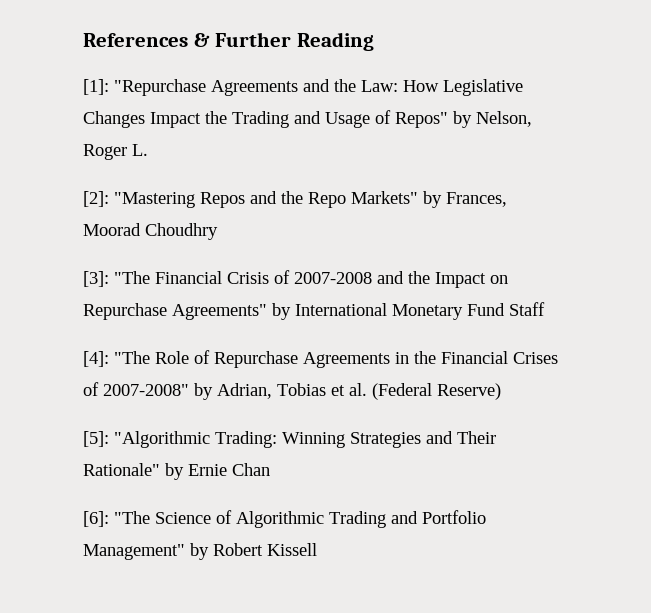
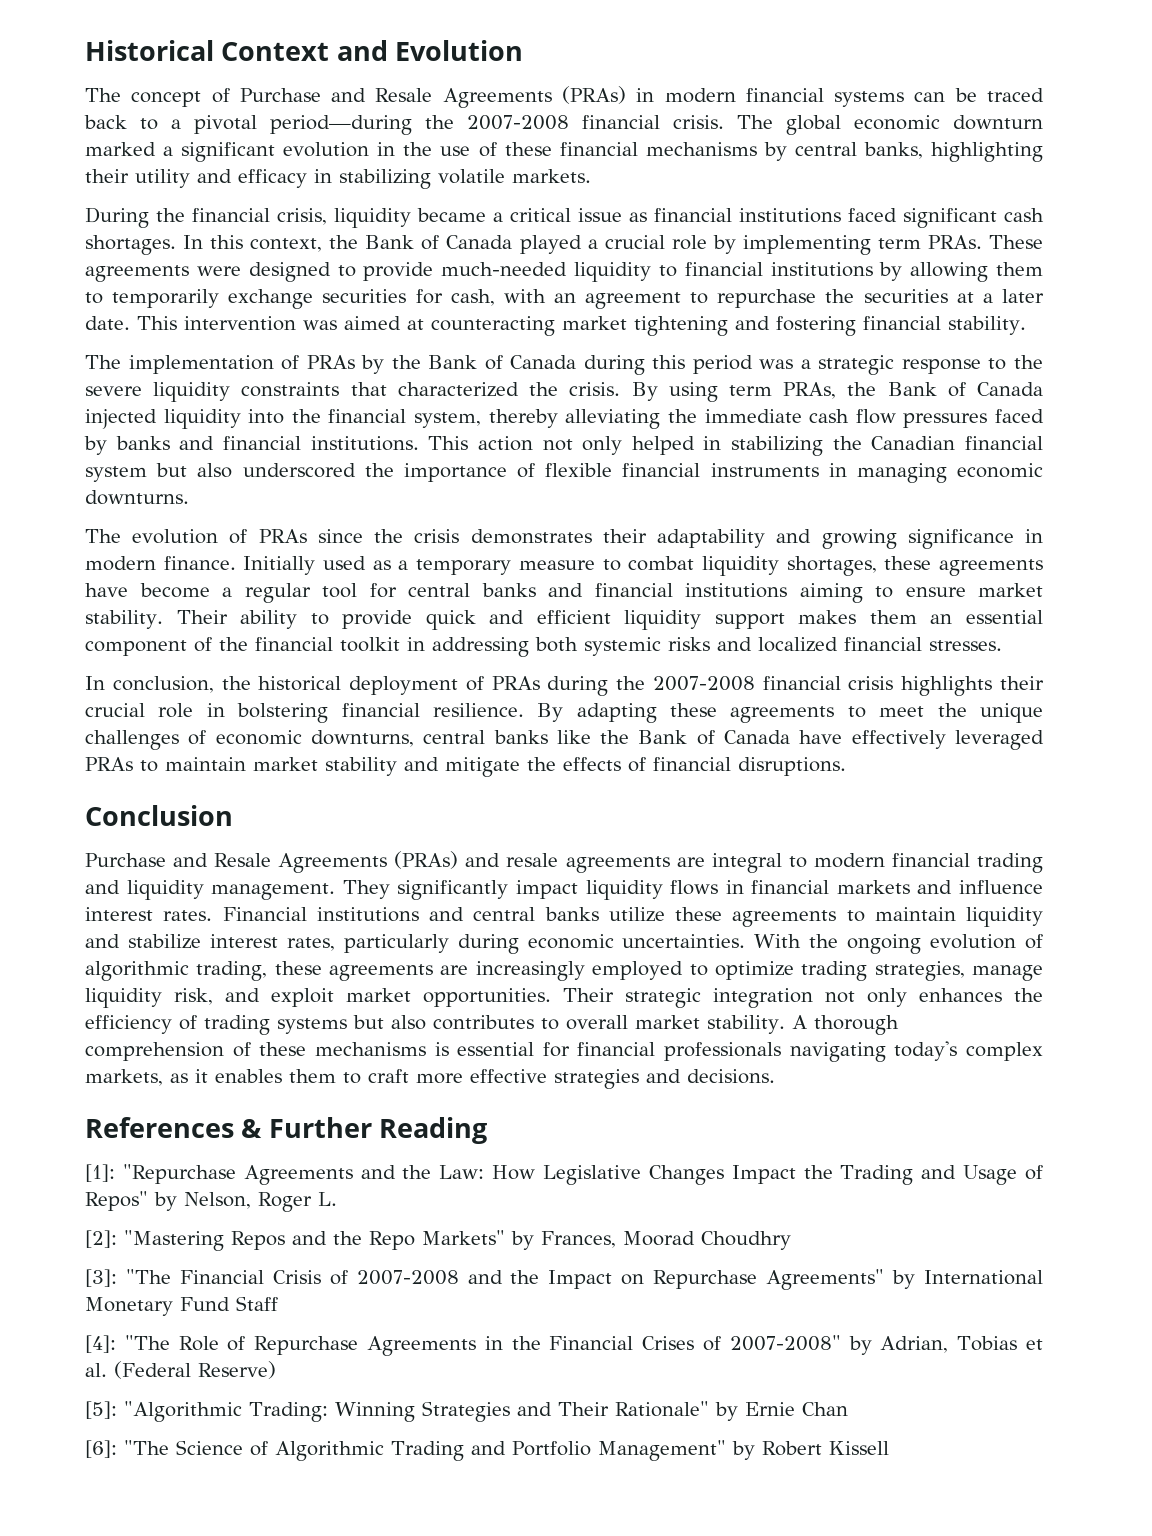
(83, 40) none -> [85,40,523,61] [85,86,1045,108] [84,115,1043,135] [85,142,1043,162] [85,169,591,189] [85,207,1044,228] [85,235,1043,255] [85,262,1044,282] [85,289,1044,309] [85,316,1026,336] [85,355,1043,375] [85,382,1043,402] [85,409,1045,429] [84,436,1043,456] [85,463,1043,483] [85,490,189,505] [85,529,1044,549] [85,556,1043,576] [85,583,1043,603] [85,610,1043,630] [85,637,1002,657] [85,676,1044,696] [85,703,1043,723] [85,730,1044,750] [85,757,846,777] [85,805,233,826] [85,851,1044,873] [85,880,1044,900] [85,907,1043,927] [85,934,1043,954] [85,961,1043,981] [85,988,1043,1008] [85,1015,899,1035] [85,1041,1043,1062] [85,1069,775,1089] Historical Context and Evolution // The concept of Purchase and Resale Agreements (PRAs) in modern financial systems can be traced back to a pivotal period—during the 2007-2008 financial crisis. The global economic downturn marked a significant evolution in the use of these financial mechanisms by central banks, highlighting their utility and efficacy in stabilizing volatile markets. // During the financial crisis, liquidity became a critical issue as financial institutions faced significant cash shortages. In this context, the Bank of Canada played a crucial role by implementing term PRAs. These agreements were designed to provide much-needed liquidity to financial institutions by allowing them to temporarily exchange securities for cash, with an agreement to repurchase the securities at a later date. This intervention was aimed at counteracting market tightening and fostering financial stability. // The implementation of PRAs by the Bank of Canada during this period was a strategic response to the severe liquidity constraints that characterized the crisis. By using term PRAs, the Bank of Canada injected liquidity into the financial system, thereby alleviating the immediate cash flow pressures faced by banks and financial institutions. This action not only helped in stabilizing the Canadian financial system but also underscored the importance of flexible financial instruments in managing economic downturns. // The evolution of PRAs since the crisis demonstrates their adaptability and growing significance in modern finance. Initially used as a temporary measure to combat liquidity shortages, these agreements have become a regular tool for central banks and financial institutions aiming to ensure market stability. Their ability to provide quick and efficient liquidity support makes them an essential component of the financial toolkit in addressing both systemic risks and localized financial stresses. // In conclusion, the historical deployment of PRAs during the 2007-2008 financial crisis highlights their crucial role in bolstering financial resilience. By adapting these agreements to meet the unique challenges of economic downturns, central banks like the Bank of Canada have effectively leveraged PRAs to maintain market stability and mitigate the effects of financial disruptions. // Conclusion // Purchase and Resale Agreements (PRAs) and resale agreements are integral to modern financial trading and liquidity management. They significantly impact liquidity flows in financial markets and influence interest rates. Financial institutions and central banks utilize these agreements to maintain liquidity and stabilize interest rates, particularly during economic uncertainties. With the ongoing evolution of algorithmic trading, these agreements are increasingly employed to optimize trading strategies, manage liquidity risk, and exploit market opportunities. Their strategic integration not only enhances the efficiency of trading systems but also contributes to overall market stability. A thorough comprehension of these mechanisms is essential for financial professionals navigating today's complex markets, as it enables them to craft more effective strategies and decisions. //

